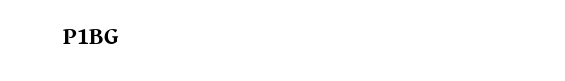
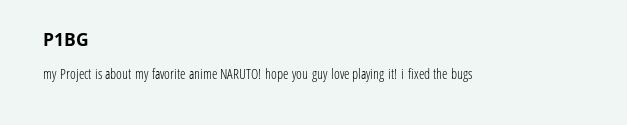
(119, 36) none -> [43,68,473,82] // my Project is about my favorite anime NARUTO! hope you guy love playing it! i fixed the bugs

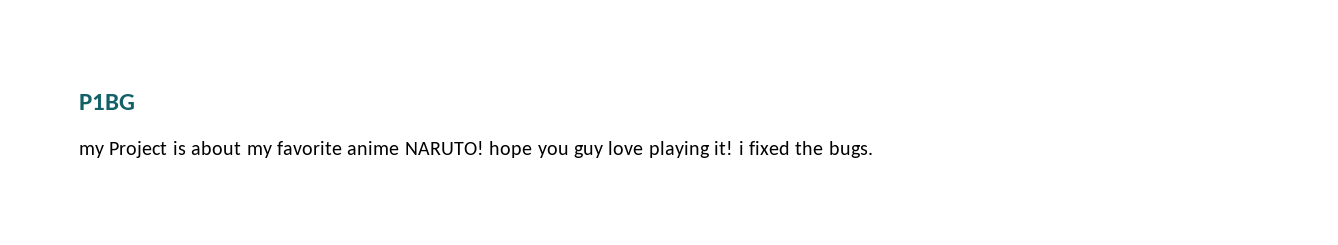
[451,68,473,82] bugs -> [828,141,873,158] bugs.

